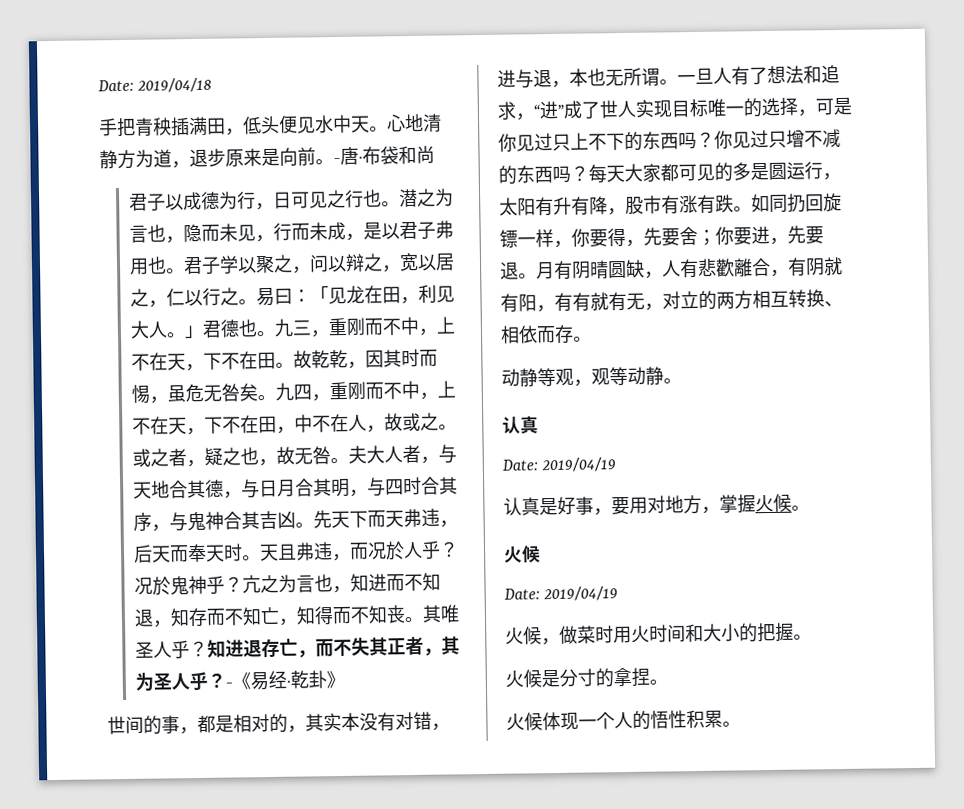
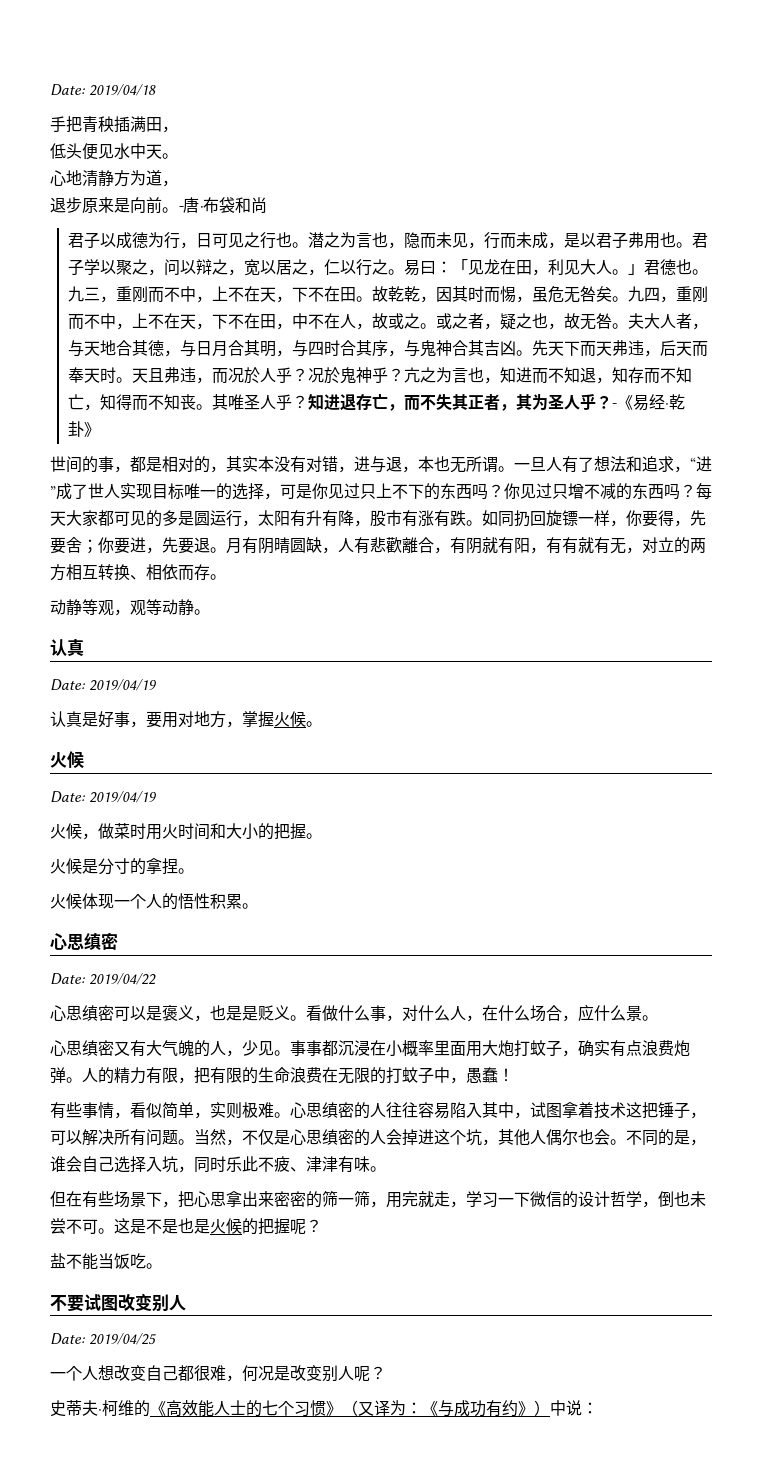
(244, 132) none -> (178, 129) //
(388, 129) none -> (178, 156) //
(190, 165) none -> (178, 183) //
(741, 724) none -> [50,933,118,950] [50,973,157,985] [50,1004,658,1022] [50,1040,690,1057] [50,1067,514,1084] [50,1102,706,1119] [50,1129,706,1146] [50,1156,386,1173] [50,1190,706,1208] [50,1218,322,1235] [50,1253,162,1270] [50,1293,186,1312] [50,1333,157,1345] [50,1365,386,1382] [50,1400,598,1417] // 心思缜密 // Date: 2019/04/22 // 心思缜密可以是褒义，也是是贬义。看做什么事，对什么人，在什么场合，应什么景。 // 心思缜密又有大气魄的人，少见。事事都沉浸在小概率里面用大炮打蚊子，确实有点浪费炮弹。人的精力有限，把有限的生命浪费在无限的打蚊子中，愚蠢！ // 有些事情，看似简单，实则极难。心思缜密的人往往容易陷入其中，试图拿着技术这把锤子，可以解决所有问题。当然，不仅是心思缜密的人会掉进这个坑，其他人偶尔也会。不同的是，谁会自己选择入坑，同时乐此不疲、津津有味。 // 但在有些场景下，把心思拿出来密密的筛一筛，用完就走，学习一下微信的设计哲学，倒也未尝不可。这是不是也是火候的把握呢？ // 盐不能当饭吃。 // 不要试图改变别人 // Date: 2019/04/25 // 一个人想改变自己都很难，何况是改变别人呢？ // 史蒂夫·柯维的《高效能人士的七个习惯》（又译为：《与成功有约》）中说：

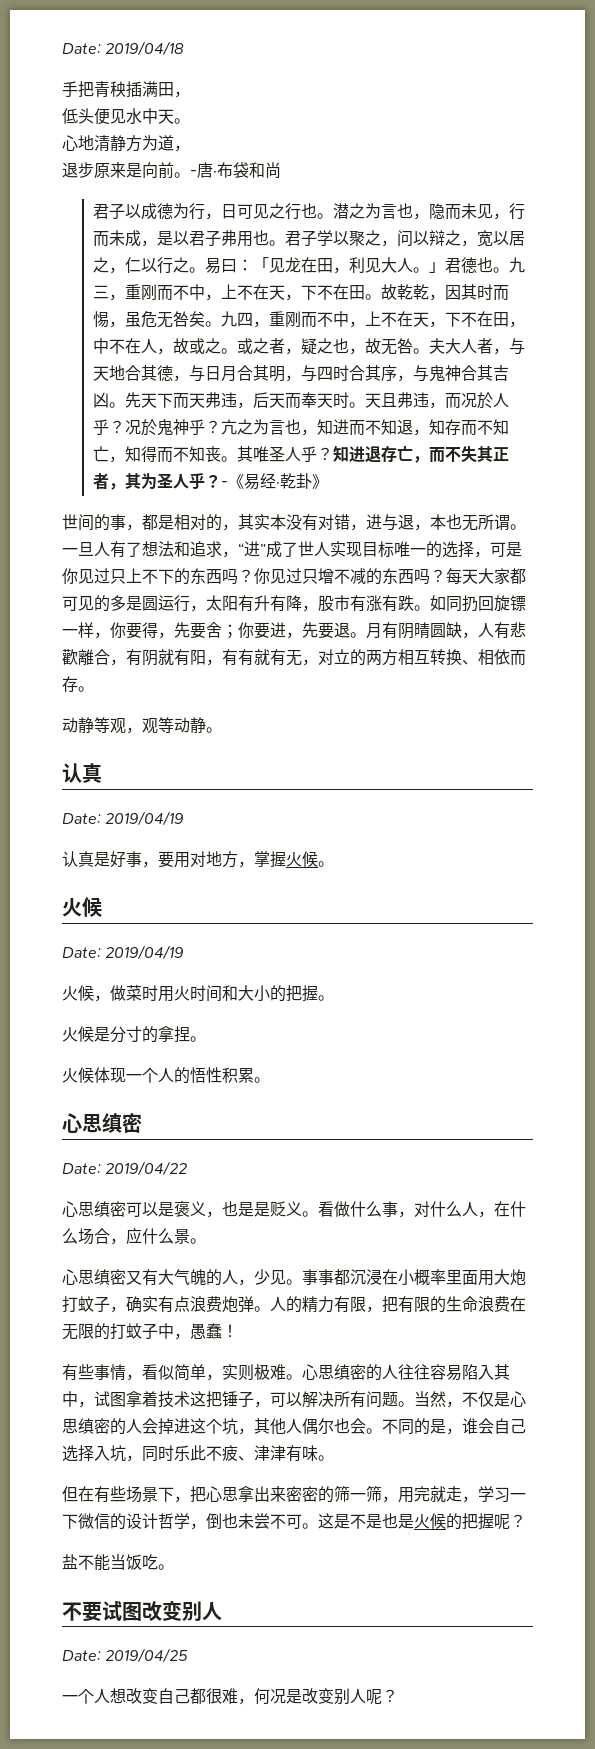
[50,1400,598,1417] // 史蒂夫·柯维的《高效能人士的七个习惯》（又译为：《与成功有约》）中说： -> (398, 1696) none

